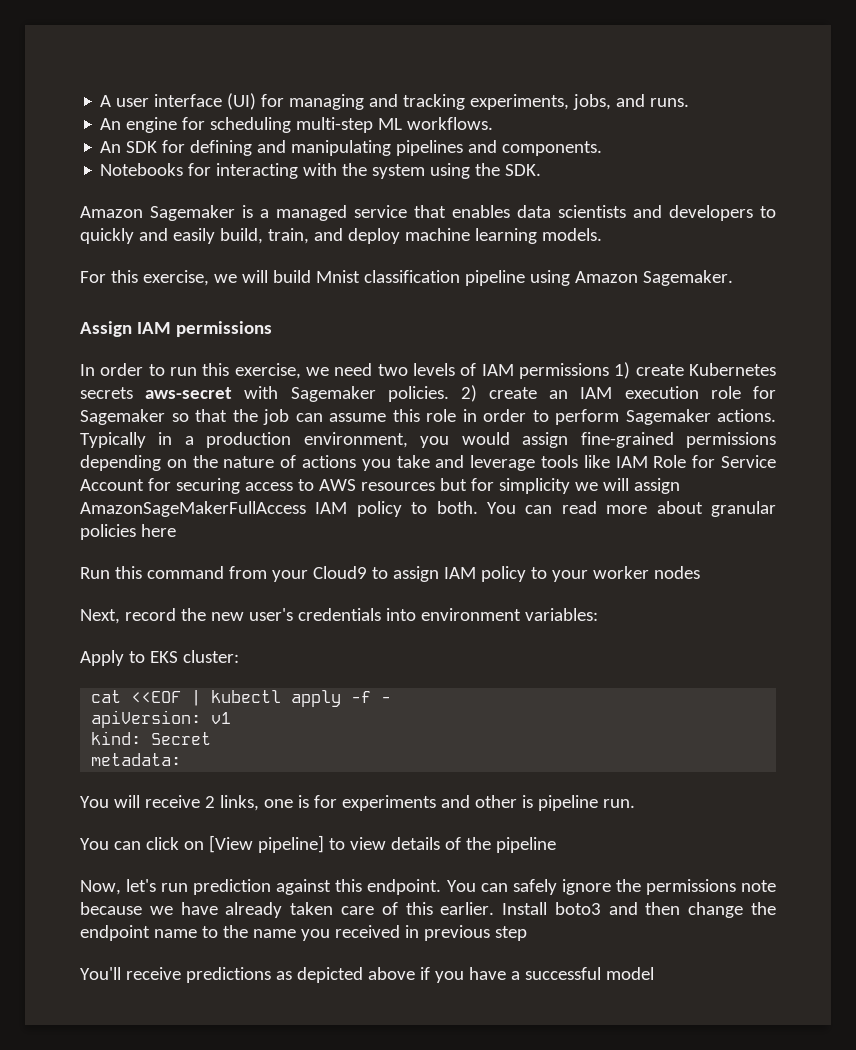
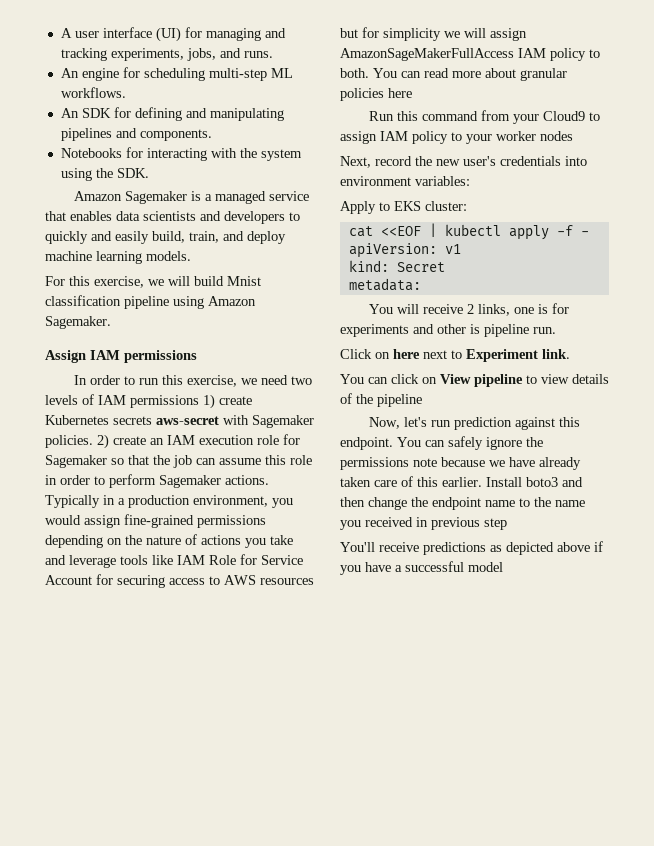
(635, 803) none -> [340,349,570,362] // Click on here next to Experiment link.
[208,835,324,853] [View pipeline] -> [440,374,523,387] View pipeline

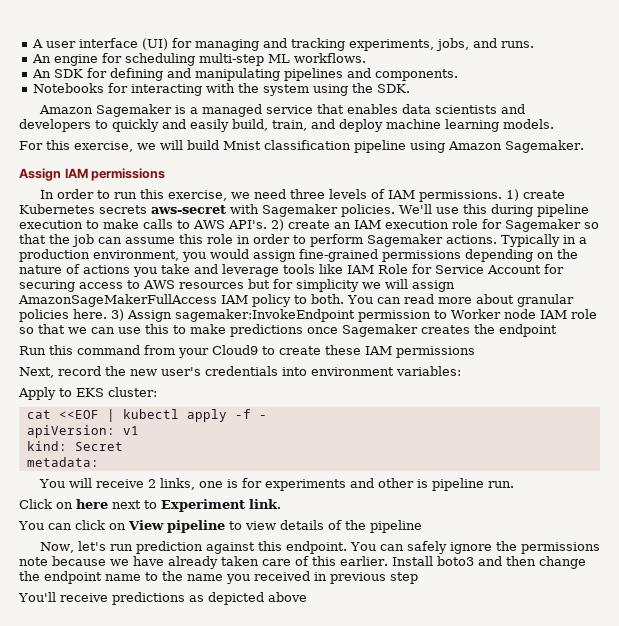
[290,376,312,385] two -> [289,189,325,199] three
[130,395,199,408] permissions -> [418,190,502,202] permissions.
(93, 441) none -> [399,204,589,217] [19,219,267,229] We'll use this during pipeline execution to make calls to AWS API's.
[388,88,412,98] here -> [73,309,597,322] [19,324,557,337] here. 3) Assign sagemaker:InvokeEndpoint permission to Worker node IAM role so that we can use this to make predictions once Sagemaker creates the endpoint
[340,131,573,144] assign IAM policy to your worker nodes -> [279,345,475,358] create these IAM permissions
[594,541,603,552] [340,561,503,575] if you have a successful model -> (307, 597) none

